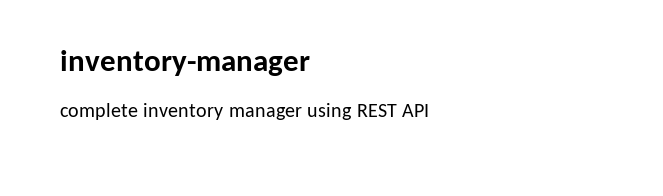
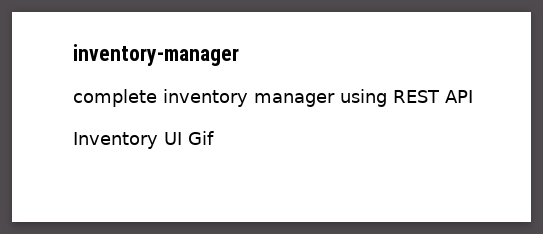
(429, 110) none -> [73,131,214,149] // Inventory UI Gif

